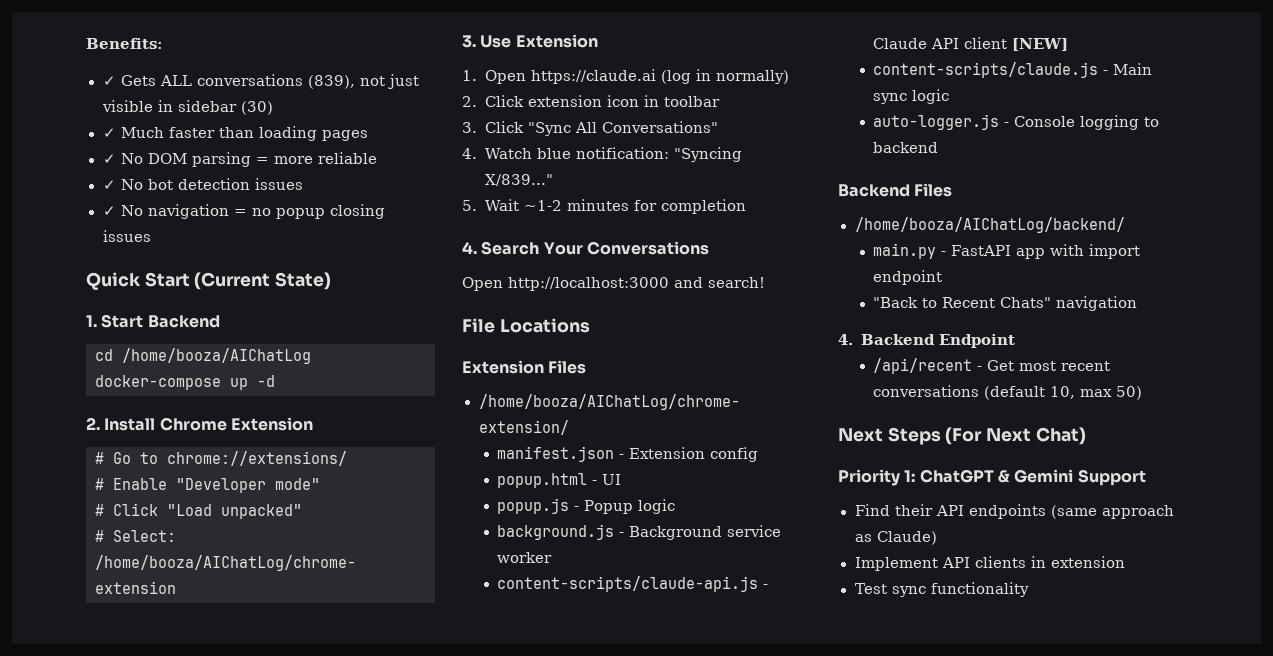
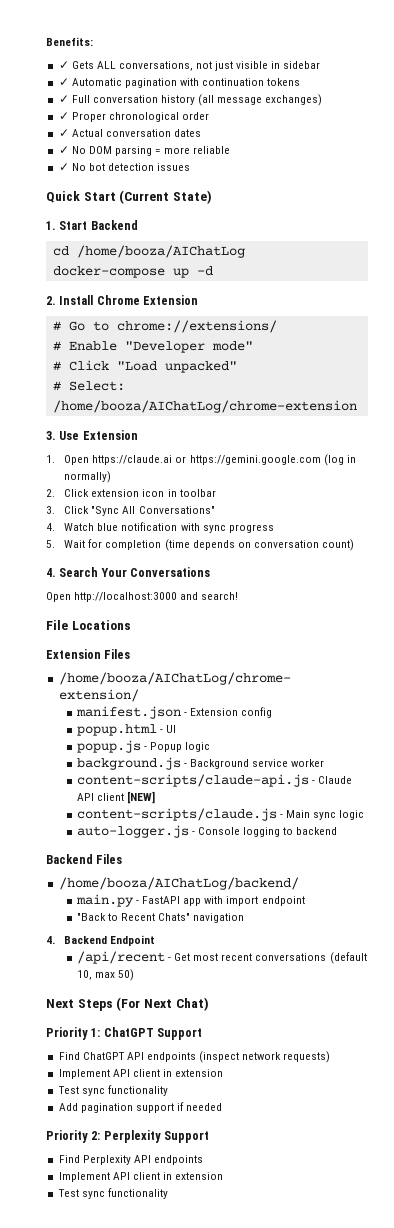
[196,74,355,89] conversations (839), -> [118,61,193,71] conversations,
[240,101,273,115] [102,126,368,141] (30) // ✓ Much faster than loading pages -> [58,78,301,88] [58,94,323,106] [58,112,209,122] [58,129,201,137] // ✓ Automatic pagination with continuation tokens // ✓ Full conversation history (all message exchanges) // ✓ Proper chronological order // ✓ Actual conversation dates
[102,204,385,219] [102,230,151,242] // ✓ No navigation = no popup closing issues -> (191, 167) none
(656, 76) none -> [175,455,321,465] or https://gemini.google.com
[576,147,743,162] [484,174,553,186] notification: "Syncing X/839..." -> [121,522,274,533] notification with sync progress
[524,199,630,211] ~1-2 minutes -> (86, 544) none
(747, 206) none -> [164,539,354,551] (time depends on conversation count)
[997,469,1146,486] [854,504,1174,519] [854,531,937,545] [854,556,1125,571] [854,582,1030,597] & Gemini Support // Find their API endpoints (same approach as Claude) // Implement API clients in extension // Test sync functionality -> [157,1028,203,1040] [58,1051,331,1063] [58,1069,224,1079] [57,1085,168,1096] [58,1102,223,1113] [46,1130,210,1143] [58,1155,203,1165] [58,1172,224,1182] [57,1188,168,1199] Support // Find ChatGPT API endpoints (inspect network requests) // Implement API client in extension // Test sync functionality // Add pagination support if needed // Priority 2: Perplexity Support // Find Perplexity API endpoints // Implement API client in extension // Test sync functionality

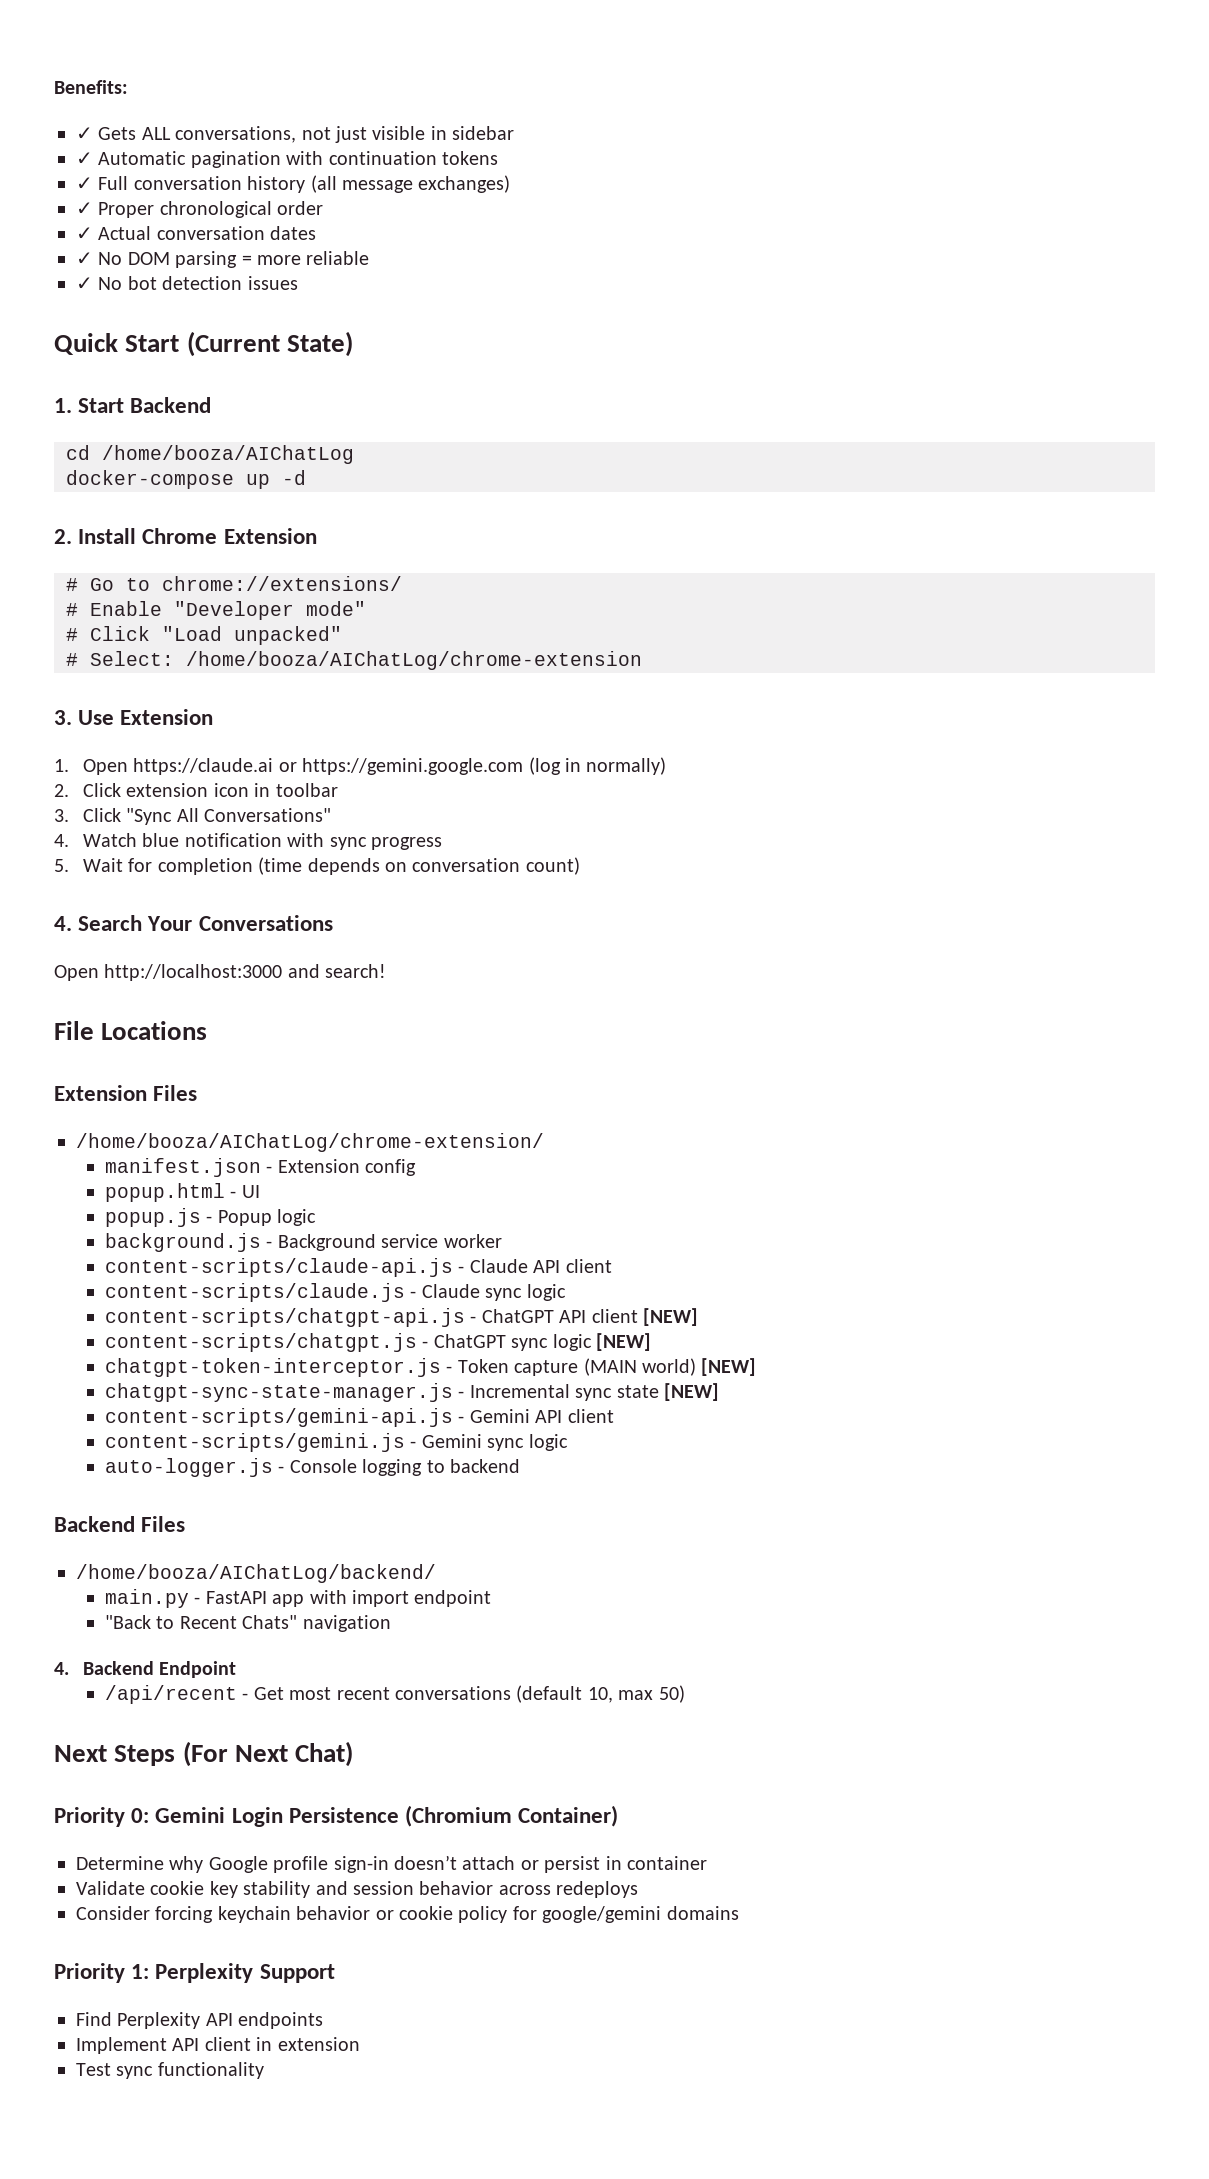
[127,791,156,804] [NEW] -> (612, 1266) none
[286,810,311,818] Main -> [421,1284,566,1301] [105,1308,699,1327] [105,1333,652,1352] [105,1358,757,1377] [105,1383,720,1402] [105,1408,614,1427] [105,1433,482,1452] Claude sync logic // content-scripts/chatgpt-api.js - ChatGPT API client [NEW] // content-scripts/chatgpt.js - ChatGPT sync logic [NEW] // chatgpt-token-interceptor.js - Token capture (MAIN world) [NEW] // chatgpt-sync-state-manager.js - Incremental sync state [NEW] // content-scripts/gemini-api.js - Gemini API client // content-scripts/gemini.js - Gemini
[91,1027,203,1040] [58,1051,331,1063] [58,1069,224,1079] [57,1085,168,1096] [58,1102,223,1113] [46,1130,101,1143] 1: ChatGPT Support // Find ChatGPT API endpoints (inspect network requests) // Implement API client in extension // Test sync functionality // Add pagination support if needed // Priority 2: -> [131,1805,619,1827] [76,1855,707,1873] [76,1881,639,1898] [76,1906,739,1923] [54,1963,150,1983] 0: Gemini Login Persistence (Chromium Container) // Determine why Google profile sign-in doesn’t attach or persist in container // Validate cookie key stability and session behavior across redeploys // Consider forcing keychain behavior or cookie policy for google/gemini domains // Priority 1:

